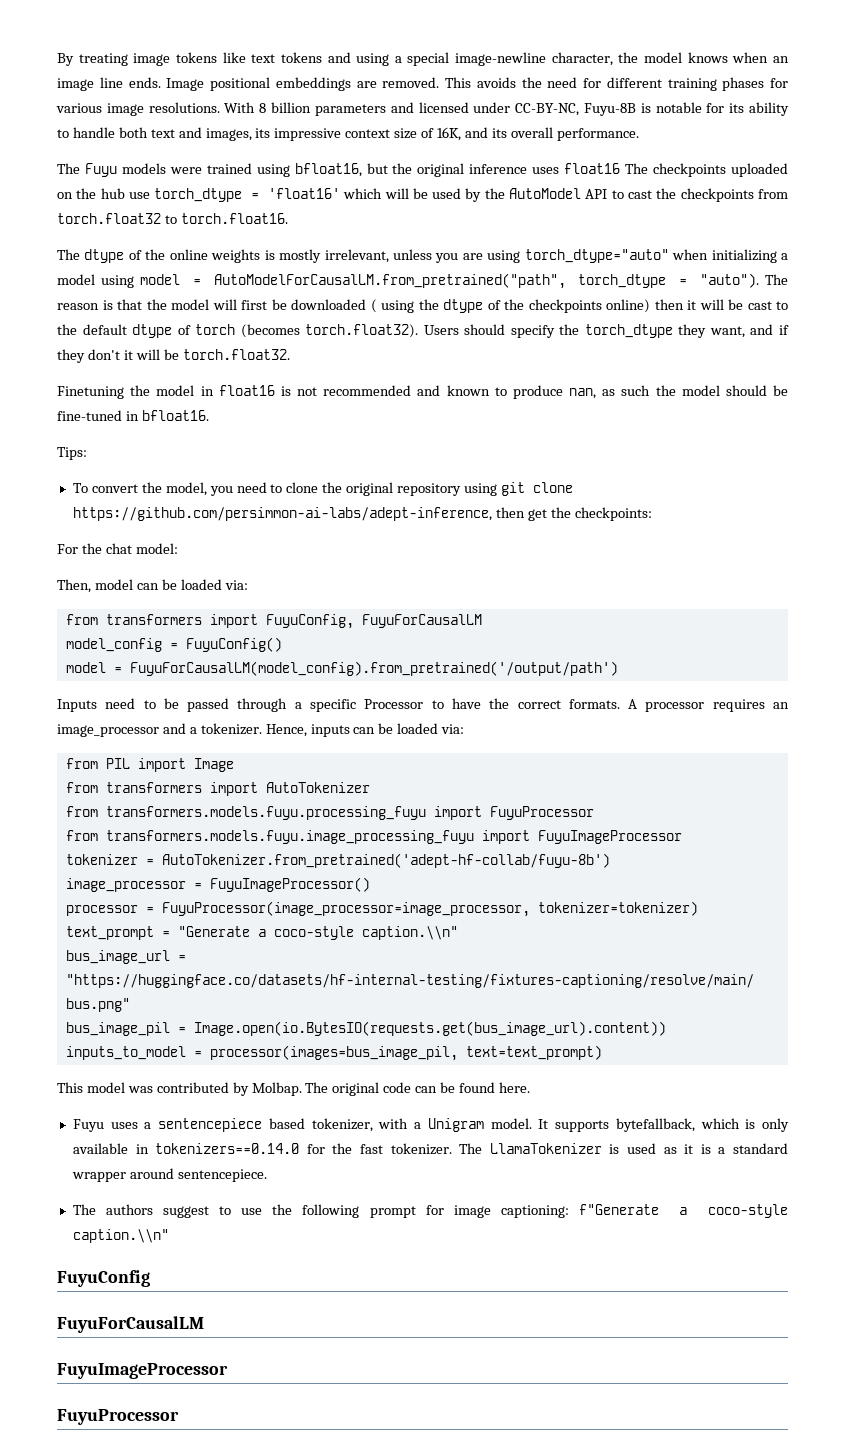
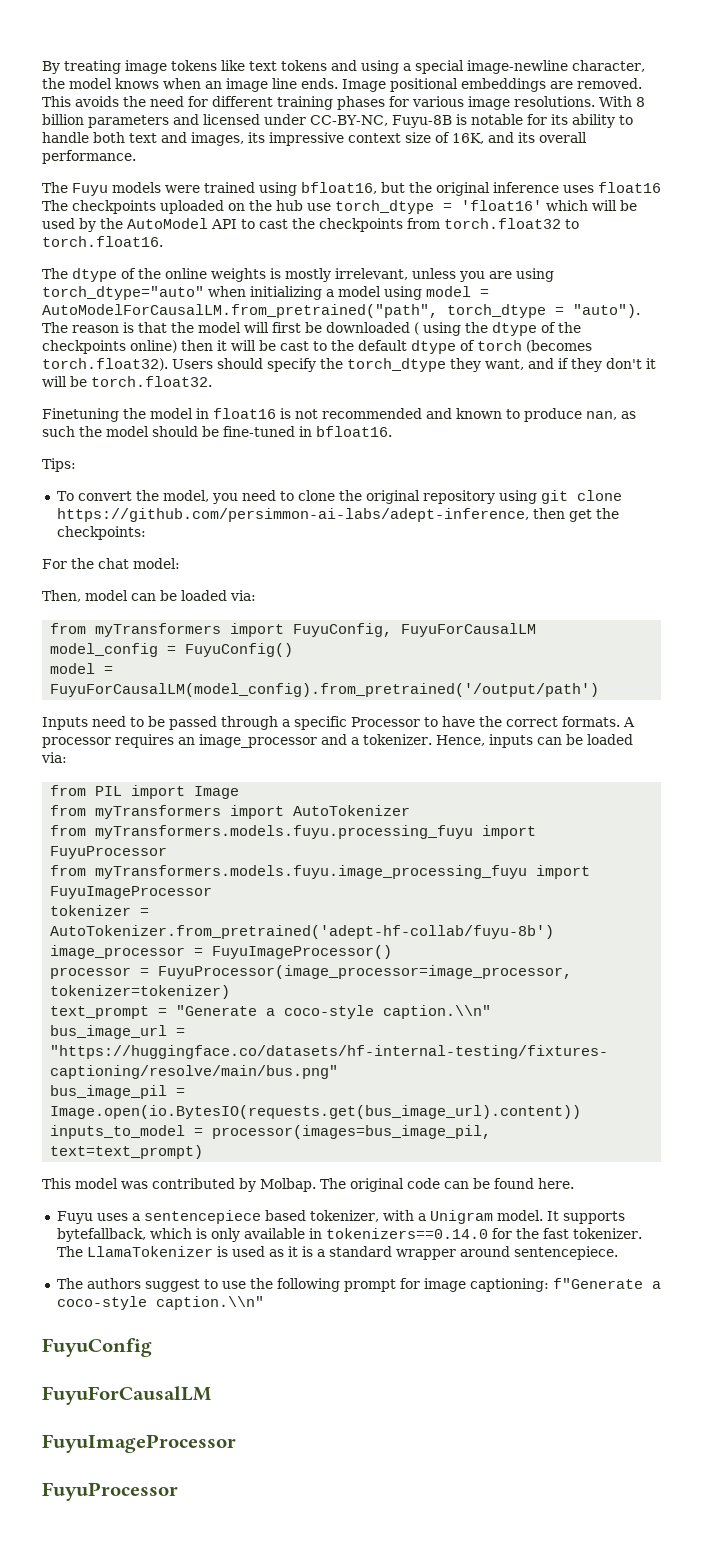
[105,614,202,625] transformers -> [95,623,222,637] myTransformers
[105,782,202,793] transformers -> [95,805,222,819] myTransformers
[105,806,426,820] transformers.models.fuyu.processing_fuyu -> [95,825,474,839] myTransformers.models.fuyu.processing_fuyu
[105,830,474,844] transformers.models.fuyu.image_processing_fuyu -> [95,865,528,879] myTransformers.models.fuyu.image_processing_fuyu

